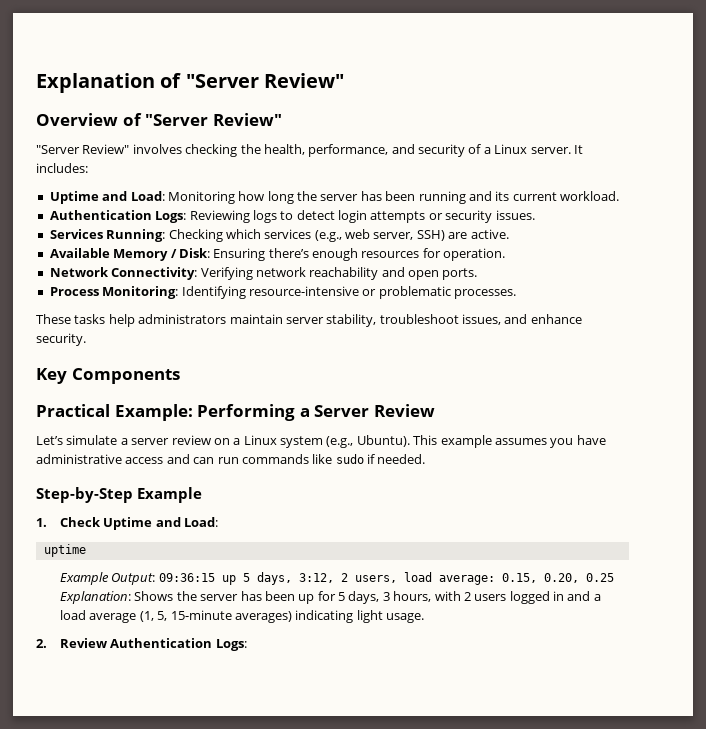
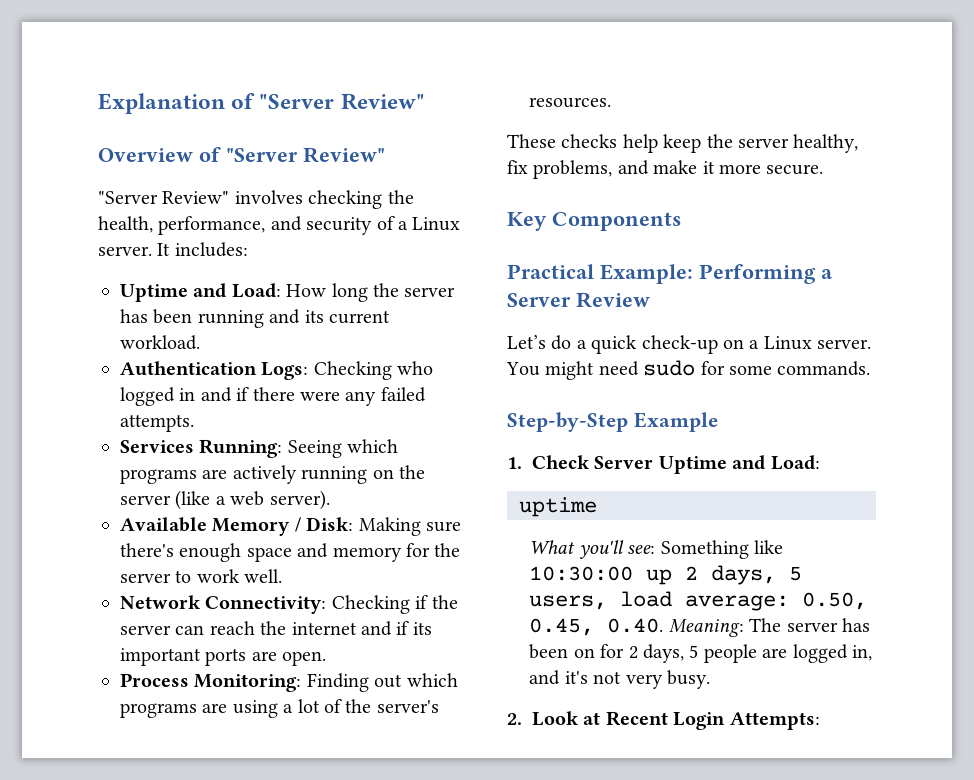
[167,191,265,204] Monitoring how -> [286,284,327,297] How
[189,210,535,223] [49,229,509,242] [49,248,506,261] [49,267,478,280] [49,286,516,299] [36,314,582,327] [36,333,86,346] Reviewing logs to detect login attempts or security issues. // Services Running: Checking which services (e.g., web server, SSH) are active. // Available Memory / Disk: Ensuring there’s enough resources for operation. // Network Connectivity: Verifying network reachability and open ports. // Process Monitoring: Identifying resource-intensive or problematic processes. // These tasks help administrators maintain server stability, troubleshoot issues, and enhance security. -> [313,361,434,380] [120,387,426,406] [120,414,194,432] [120,439,399,458] [120,465,425,484] [120,490,330,510] [120,517,461,536] [120,543,461,562] [120,569,283,583] [120,595,458,614] [120,621,432,636] [120,648,327,666] [120,673,458,692] [120,699,439,718] [529,97,611,108] [507,134,859,153] [507,160,824,179] Checking who logged in and if there were any failed attempts. // Services Running: Seeing which programs are actively running on the server (like a web server). // Available Memory / Disk: Making sure there's enough space and memory for the server to work well. // Network Connectivity: Checking if the server can reach the internet and if its important ports are open. // Process Monitoring: Finding out which programs are using a lot of the server's resources. // These checks help keep the server healthy, fix problems, and make it more secure.
[66,435,606,448] [36,454,426,464] simulate a server review on a Linux system (e.g., Ubuntu). This example assumes you have administrative access and can run commands like sudo if needed. -> [551,335,872,354] [506,360,871,380] do a quick check-up on a Linux server. You might need sudo for some commands.
(102, 522) none -> [594,456,654,469] Server
[60,572,614,585] [60,591,601,604] [60,610,425,623] [36,638,247,651] Example Output: 09:36:15 up 5 days, 3:12, 2 users, load average: 0.15, 0.20, 0.25 Explanation: Shows the server has been up for 5 days, 3 hours, with 2 users logged in and a load average (1, 5, 15-minute averages) indicating light usage. // 2. Review Authentication Logs: -> [529,540,784,559] [529,565,803,585] [529,591,868,611] [529,618,871,637] [529,644,873,663] [529,670,711,689] [507,711,820,730] What you'll see: Something like 10:30:00 up 2 days, 5 users, load average: 0.50, 0.45, 0.40. Meaning: The server has been on for 2 days, 5 people are logged in, and it's not very busy. // 2. Look at Recent Login Attempts:

